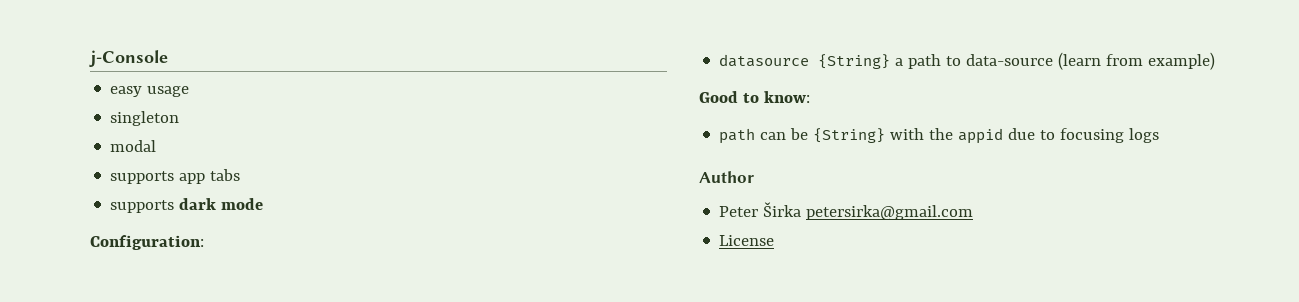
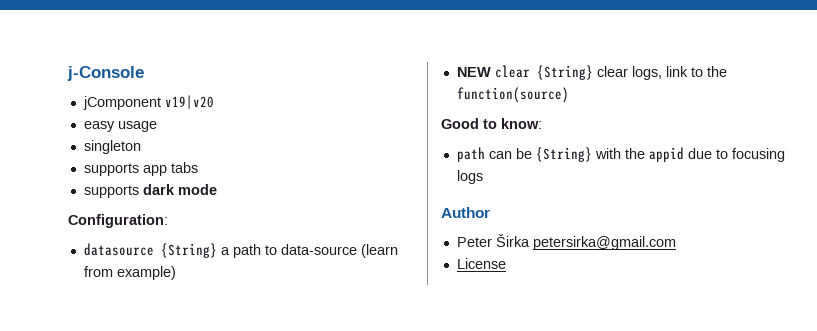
(168, 58) none -> [82,95,214,110] // jComponent v19|v20
[110,140,157,152] // modal -> (141, 147) none
(1216, 61) none -> [456,65,727,80] [456,87,569,103] // NEW clear {String} clear logs, link to the function(source)

